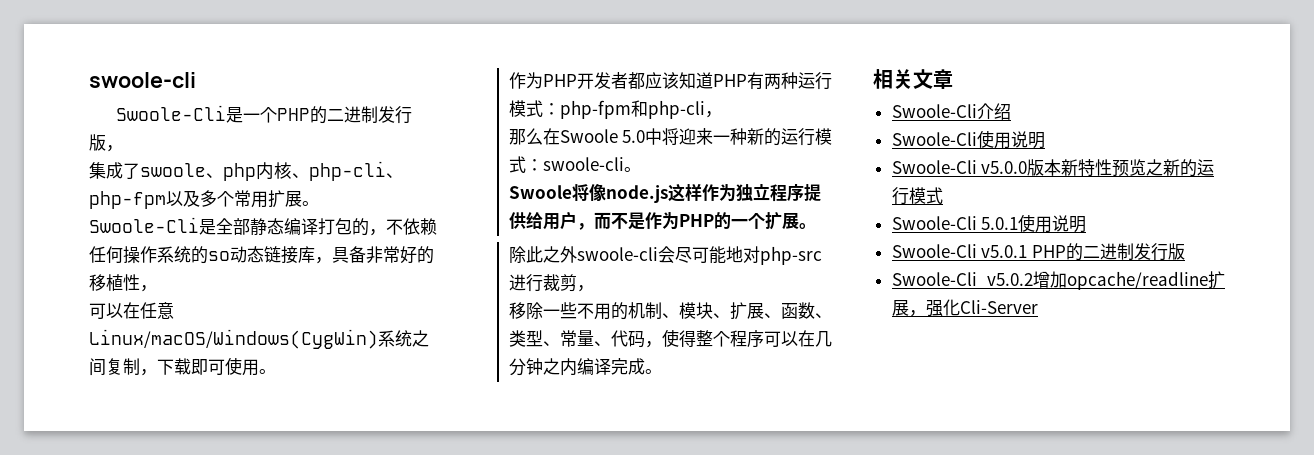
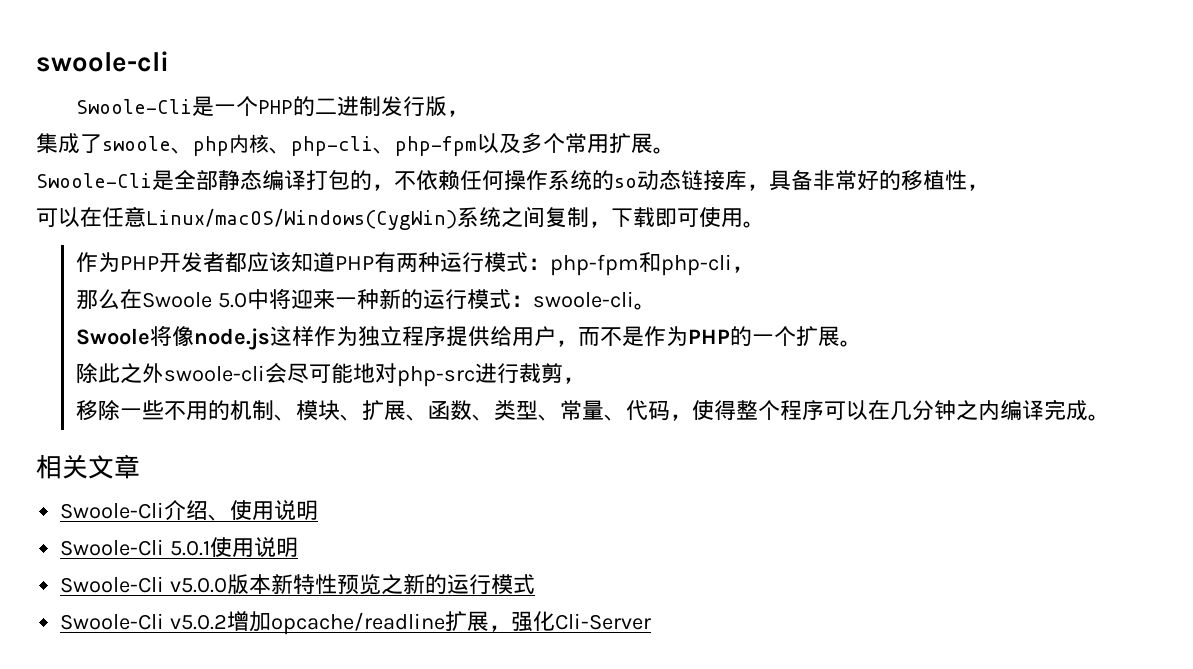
[891,132,977,146] // Swoole-Cli -> [208,500,319,521] [60,539,211,556] 、使用说明 // Swoole-Cli 5.0.1
[891,214,1087,233] [891,243,1185,261] // Swoole-Cli 5.0.1使用说明 // Swoole-Cli v5.0.1 PHP的二进制发行版 -> (536, 584) none

